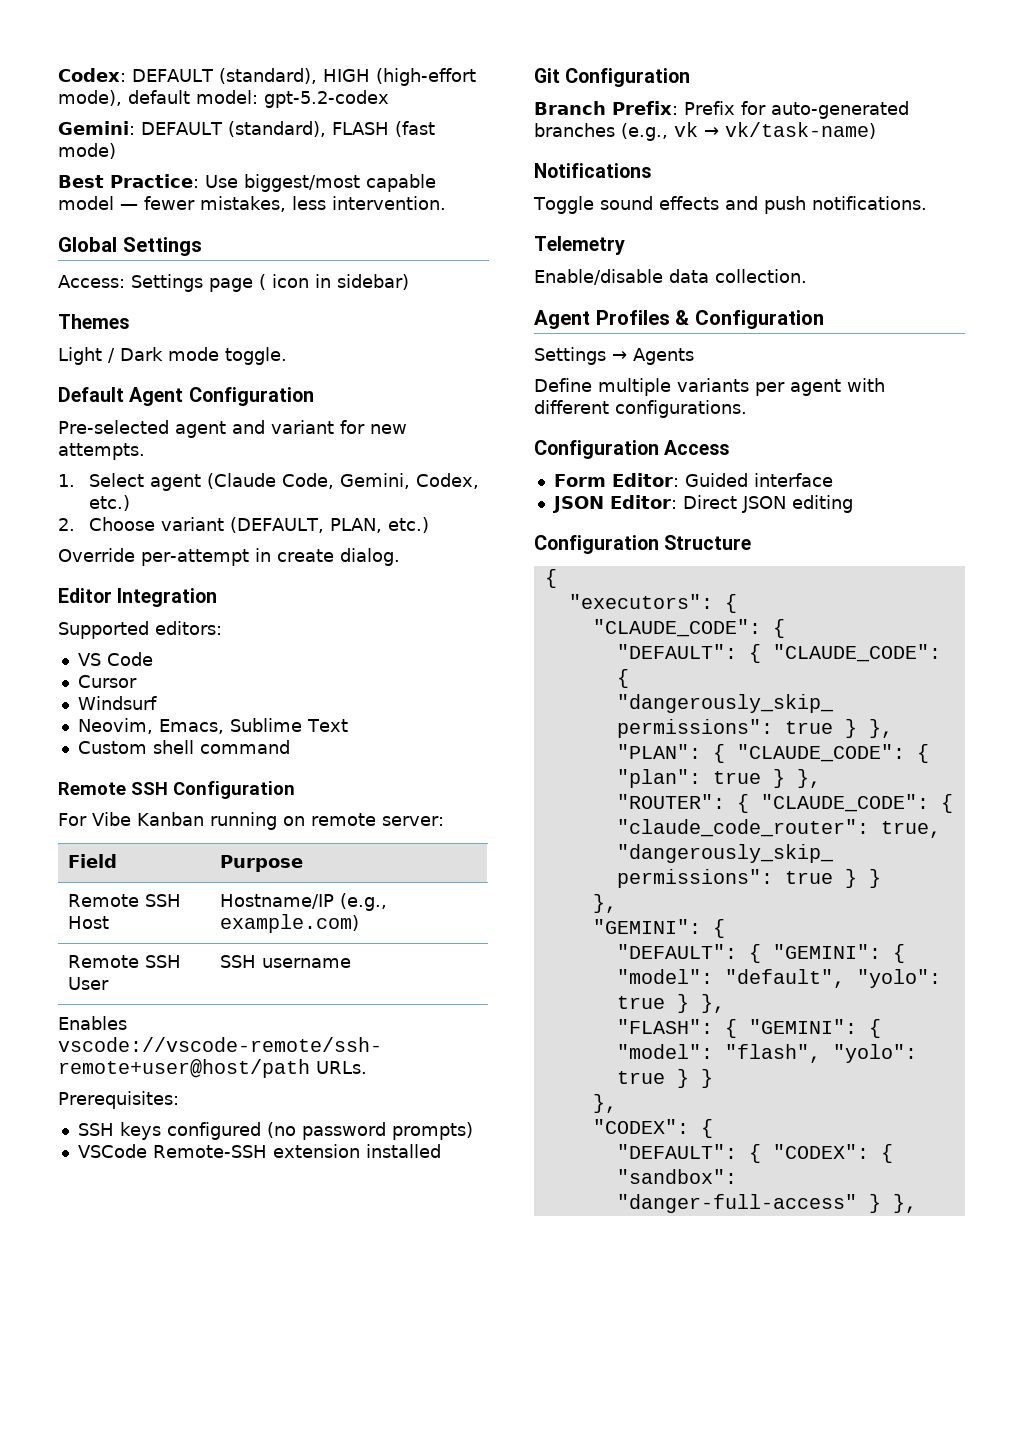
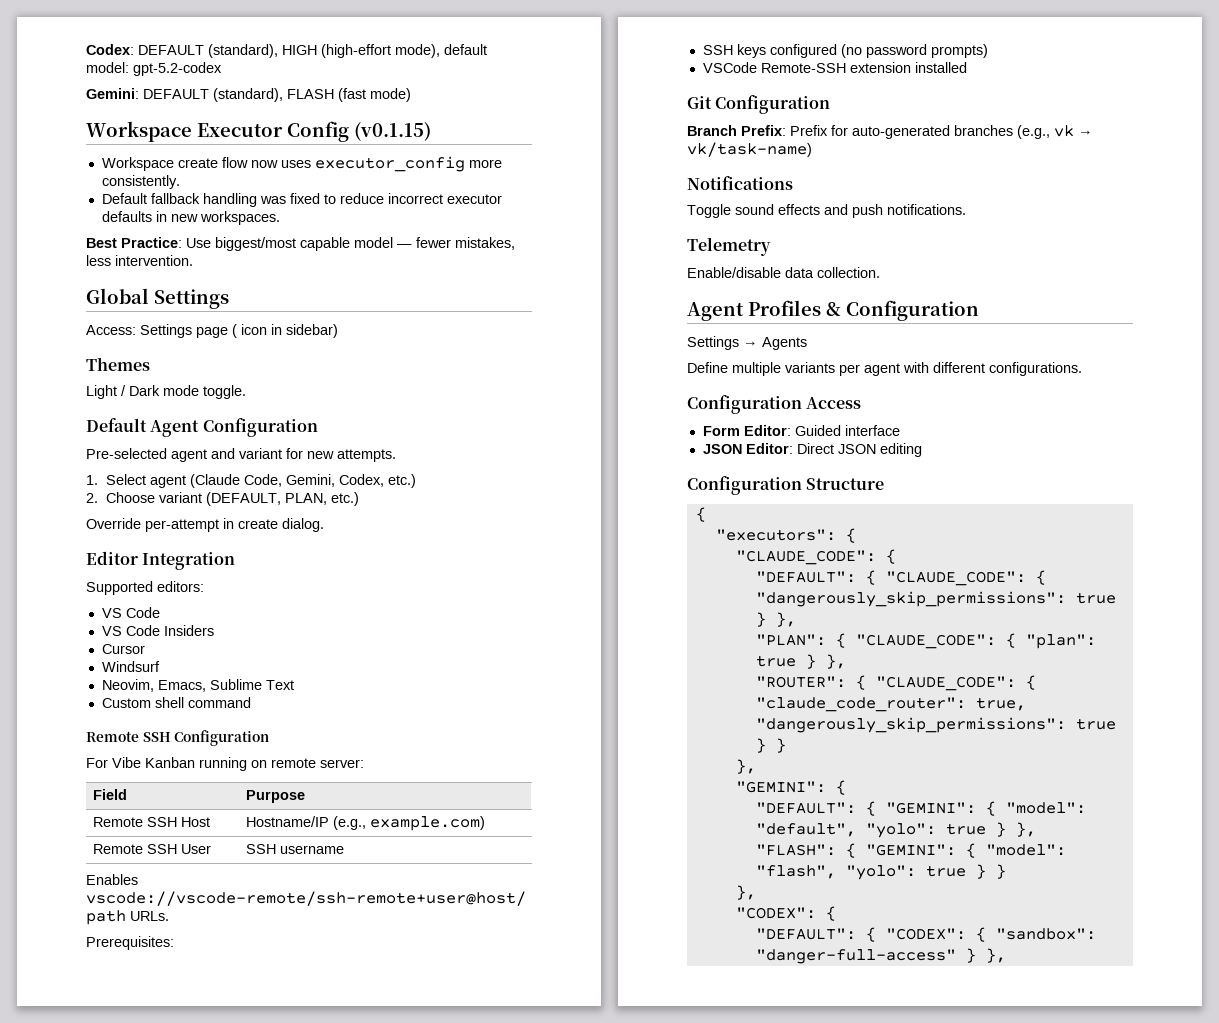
(116, 151) none -> [86,121,431,142] [101,156,502,172] [101,175,180,189] [101,193,502,207] [101,211,280,225] // Workspace Executor Config (v0.1.15) // Workspace create flow now uses executor_config more consistently. // Default fallback handling was fixed to reduce incorrect executor defaults in new workspaces.
(153, 659) none -> [101,625,214,636] // VS Code Insiders

